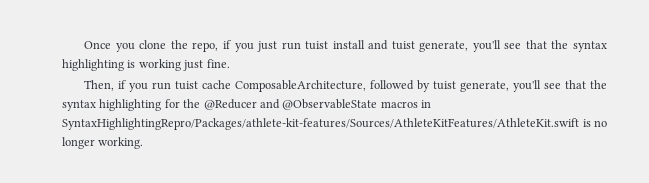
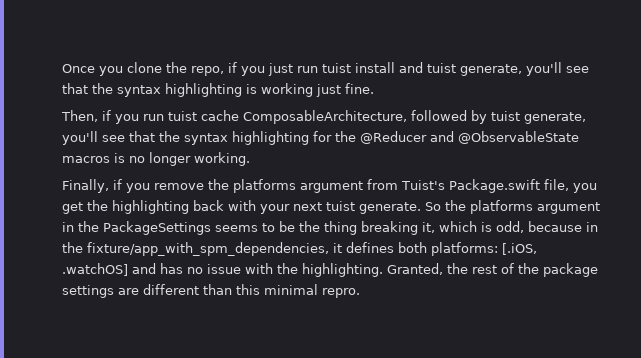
[421,100,431,108] [62,118,579,130] in SyntaxHighlightingRepro/Packages/athlete-kit-features/Sources/AthleteKitFeatures/AthleteKit.swift -> (110, 159) none
(144, 143) none -> [62,179,597,193] [62,200,600,214] [62,221,598,235] [62,242,537,256] [62,263,598,277] [62,284,360,298] // Finally, if you remove the platforms argument from Tuist's Package.swift file, you get the highlighting back with your next tuist generate. So the platforms argument in the PackageSettings seems to be the thing breaking it, which is odd, because in the fixture/app_with_spm_dependencies, it defines both platforms: [.iOS, .watchOS] and has no issue with the highlighting. Granted, the rest of the package settings are different than this minimal repro.

